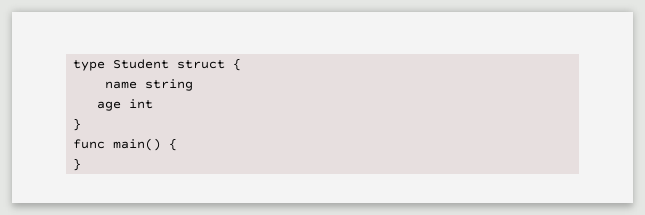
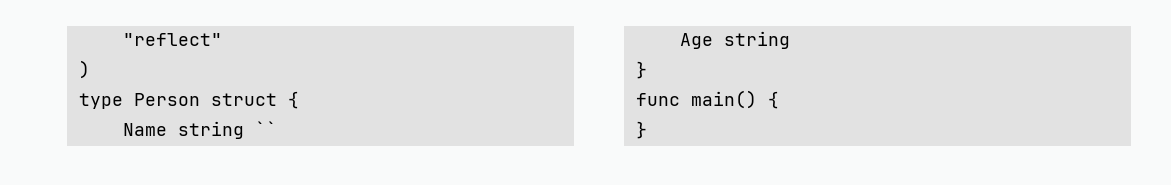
[72,59,169,71] type Student -> [123,33,222,46] [79,60,90,79] [79,93,200,109] "reflect" // ) // type Person
[104,79,193,91] [96,99,153,111] name string // age int -> [123,121,277,139] [680,31,790,49] Name string `` // Age string

